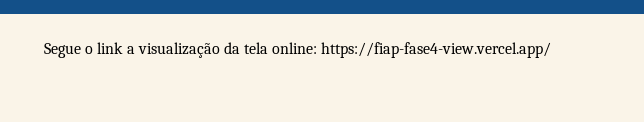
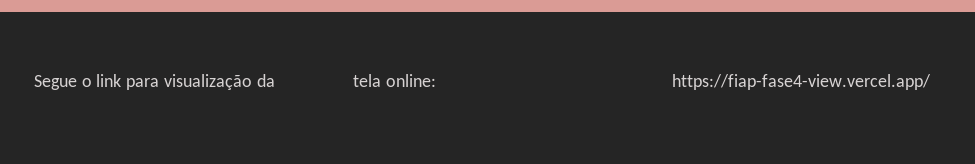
[126,46,135,54] a -> [126,78,160,90] para

